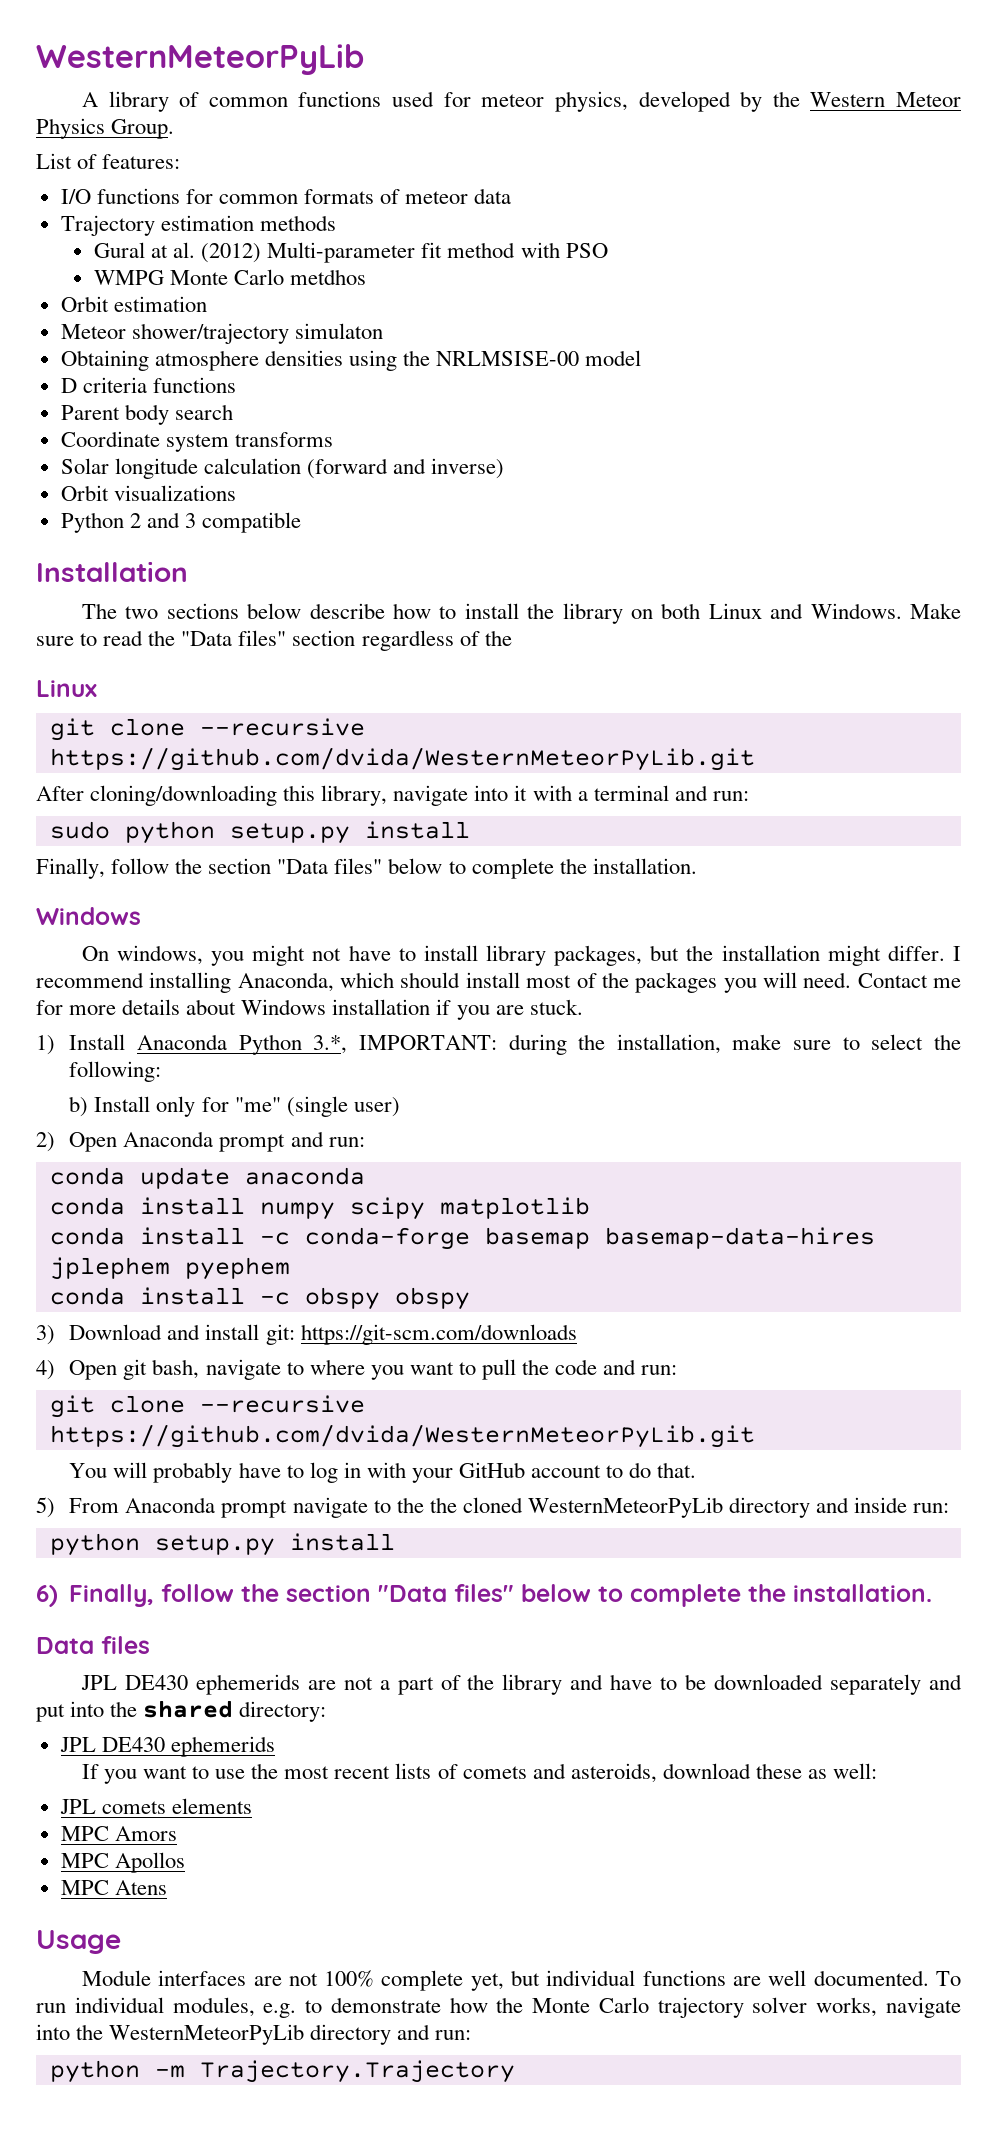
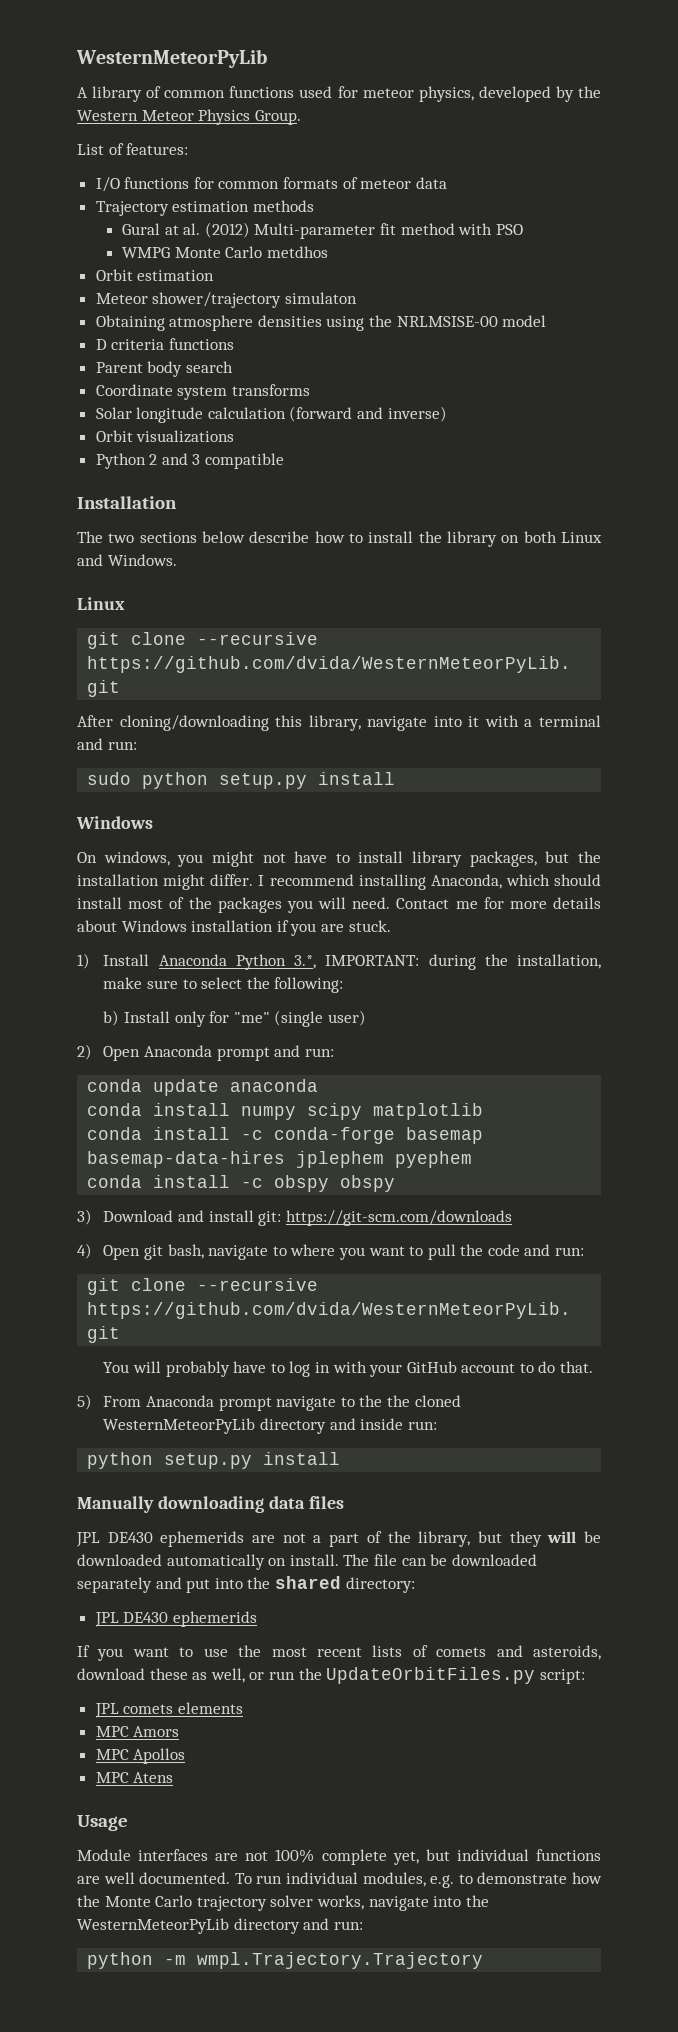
[910,603,961,619] [36,630,512,651] Make sure to read the "Data files" section regardless of the -> (177, 560) none
[36,858,697,879] // Finally, follow the section "Data files" below to complete the installation. -> (396, 778) none
[36,1584,933,1607] [36,1637,94,1654] 6) Finally, follow the section "Data files" below to complete the installation. // Data -> [77,1496,305,1513] Manually downloading data
[502,1674,678,1695] library and have to -> [418,1531,601,1547] [77,1554,427,1570] library, but they will be downloaded automatically on install. The file can
[833,1763,878,1779] well: -> [210,1667,585,1684] well, or run the UpdateOrbitFiles.py script:
[199,2060,515,2083] Trajectory.Trajectory -> [197,1952,484,1969] wmpl.Trajectory.Trajectory

